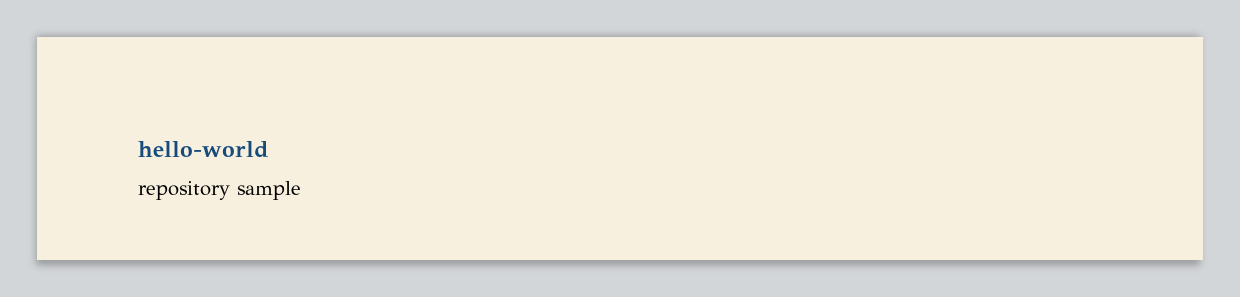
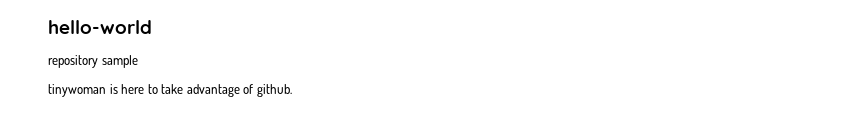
(301, 190) none -> [48,84,292,97] // tinywoman is here to take advantage of github.

